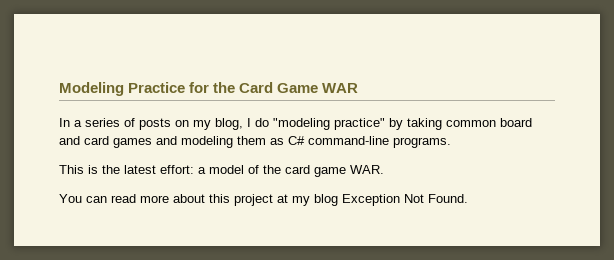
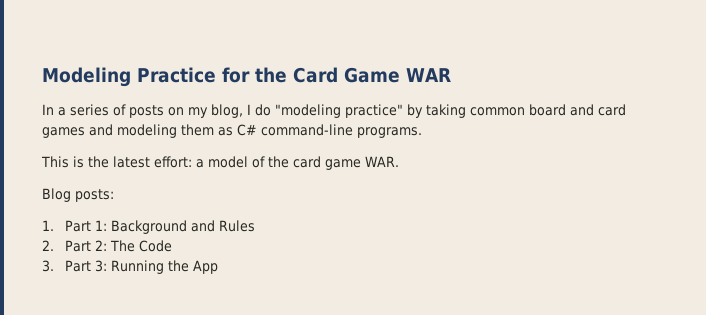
[59,194,468,206] You can read more about this project at my blog Exception Not Found. -> [42,188,114,202] [42,220,255,234] [42,240,172,252] [42,260,218,274] Blog posts: // 1. Part 1: Background and Rules // 2. Part 2: The Code // 3. Part 3: Running the App

